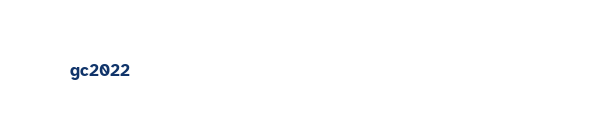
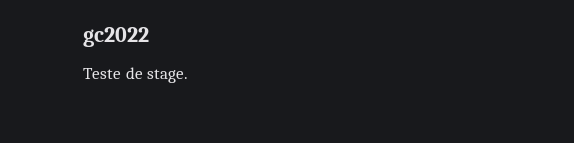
(130, 72) none -> [83,67,189,83] // Teste de stage.

